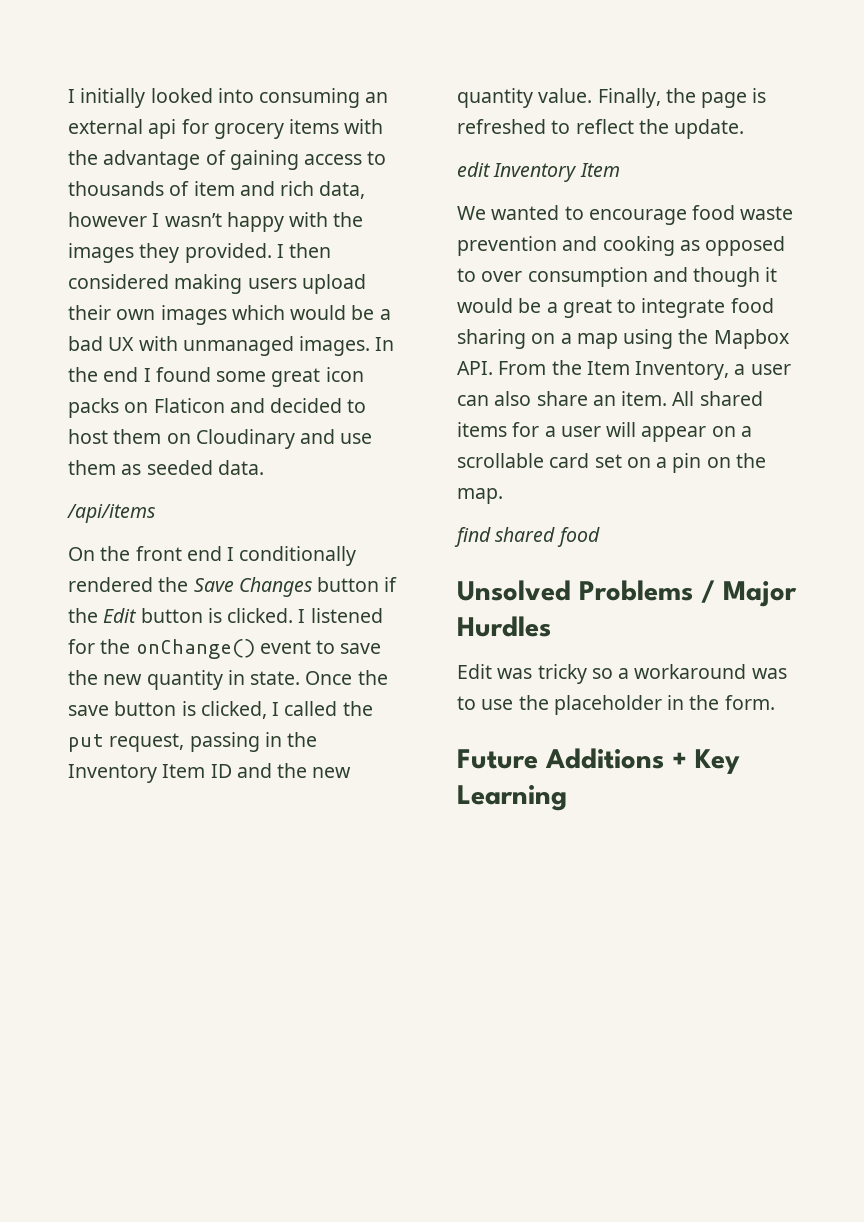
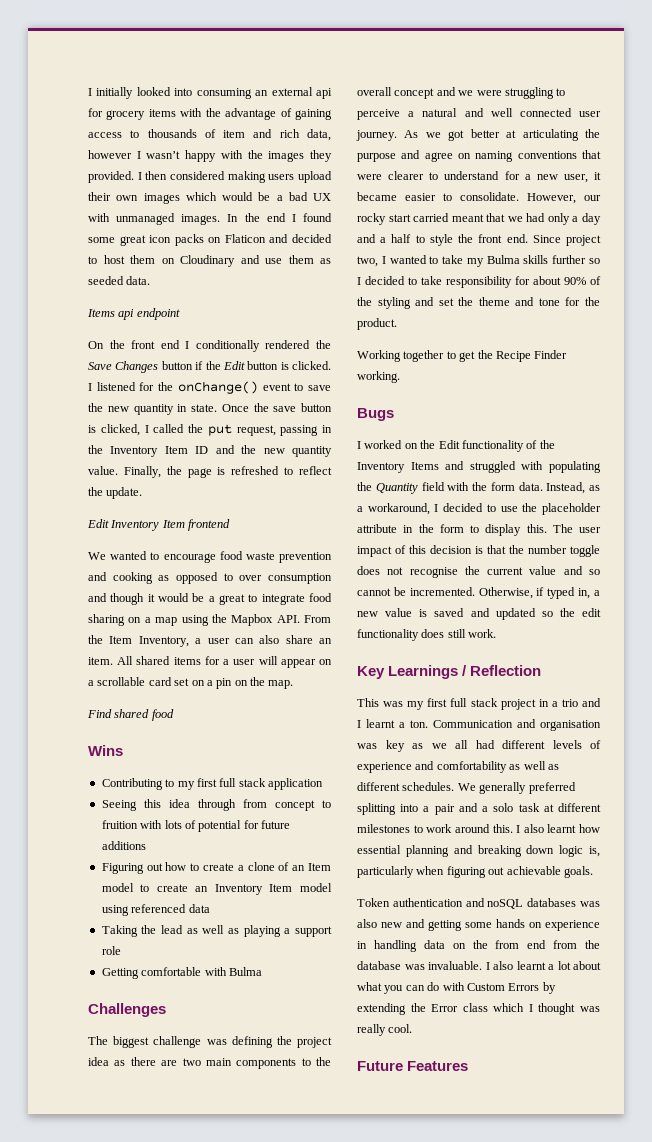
[67,504,156,523] /api/items -> [87,308,180,320] Items api endpoint
[457,162,620,182] edit Inventory Item -> [87,519,231,531] Edit Inventory Item frontend
[454,527,491,547] find -> [87,709,112,718] Find
[457,580,797,607] [457,616,551,637] [457,664,787,684] Unsolved Problems / Major Hurdles // Edit was tricky so a workaround was -> [88,745,123,756] [101,778,323,790] [101,799,331,811] [101,820,290,832] [101,841,146,850] [101,862,331,874] [101,883,332,895] [101,904,210,916] [101,925,332,937] [101,946,121,955] [101,967,262,979] [88,1003,166,1017] [88,1036,332,1048] [88,1057,331,1069] [357,87,566,99] [357,108,601,120] [356,129,600,141] [357,150,601,162] [357,171,601,183] [357,192,601,204] [357,213,601,225] [357,234,601,246] [357,255,600,267] [357,276,601,288] [357,297,600,309] [357,318,397,330] [357,350,568,362] [357,371,400,383] [357,408,394,421] [357,440,555,452] [357,461,601,473] [357,482,600,494] [357,503,484,515] Wins // Contributing to my first full stack application // Seeing this idea through from concept to fruition with lots of potential for future additions // Figuring out how to create a clone of an Item model to create an Inventory Item model using referenced data // Taking the lead as well as playing a support role // Getting comfortable with Bulma // Challenges // The biggest challenge was defining the project idea as there are two main components to the overall concept and we were struggling to perceive a natural and well connected user journey. As we got better at articulating the purpose and agree on naming conventions that were clearer to understand for a new user, it became easier to consolidate. However, our rocky start carried meant that we had only a day and a half to style the front end. Since project two, I wanted to take my Bulma skills further so I decided to take responsibility for about 90% of the styling and set the theme and tone for the product. // Working together to get the Recipe Finder working. // Bugs // I worked on the Edit functionality of the Inventory Items and struggled with populating the Quantity field with the form data. Instead, as a workaround, I decided
[667,695,775,710] [457,748,740,774] [457,785,567,811] in the form. // Future Additions + Key Learning -> [357,524,601,536] [357,545,600,557] [357,566,600,578] [357,587,600,599] [357,608,601,620] [357,629,497,641] [357,665,542,679] [357,698,601,710] [357,719,601,731] [357,740,601,752] [357,761,559,773] [357,782,576,794] [357,803,601,815] [357,824,600,833] [357,845,600,857] [357,866,593,878] [357,898,600,909] [357,919,600,931] [357,940,600,952] [357,961,601,970] [357,982,556,994] [357,1003,600,1015] [357,1024,413,1036] [357,1061,469,1071] attribute in the form to display this. The user impact of this decision is that the number toggle does not recognise the current value and so cannot be incremented. Otherwise, if typed in, a new value is saved and updated so the edit functionality does still work. // Key Learnings / Reflection // This was my first full stack project in a trio and I learnt a ton. Communication and organisation was key as we all had different levels of experience and comfortability as well as different schedules. We generally preferred splitting into a pair and a solo task at different milestones to work around this. I also learnt how essential planning and breaking down logic is, particularly when figuring out achievable goals. // Token authentication and noSQL databases was also new and getting some hands on experience in handling data on the from end from the database was invaluable. I also learnt a lot about what you can do with Custom Errors by extending the Error class which I thought was really cool. // Future Features

